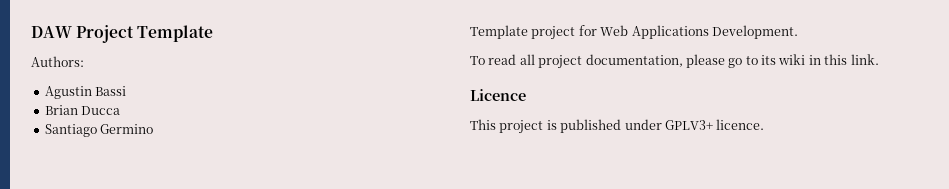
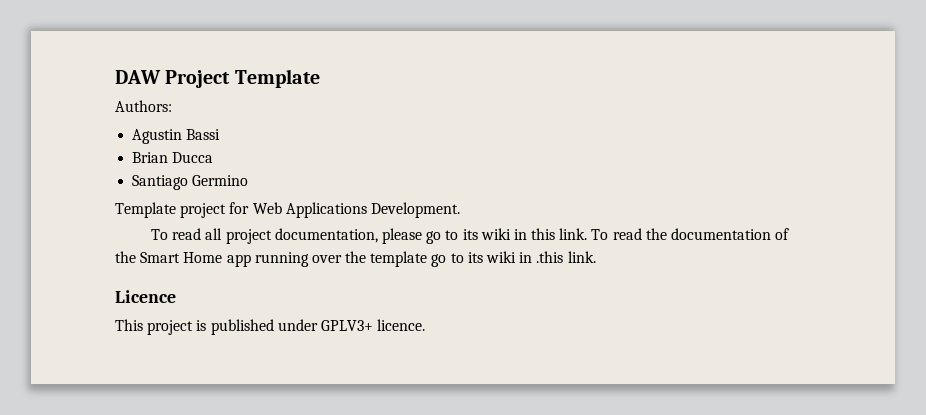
(879, 59) none -> [591,228,790,240] [115,251,596,267] To read the documentation of the Smart Home app running over the template go to its wiki in .this link.

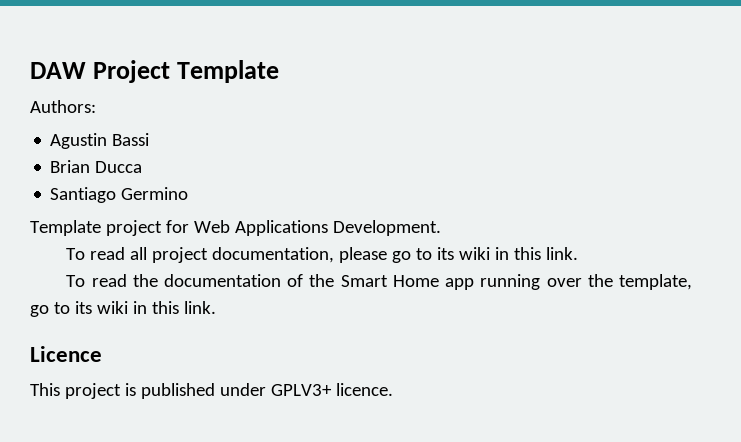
(588, 234) none -> (579, 253) //
[370,251,564,267] template go to its wiki in .this -> [619,274,692,290] [30,301,179,317] template, go to its wiki in this

